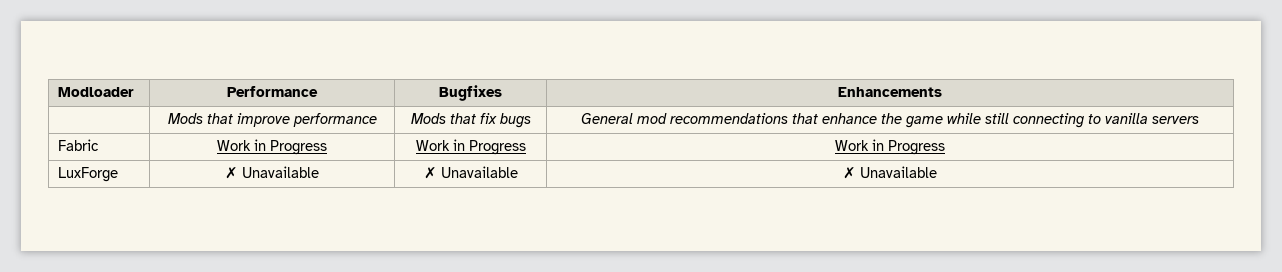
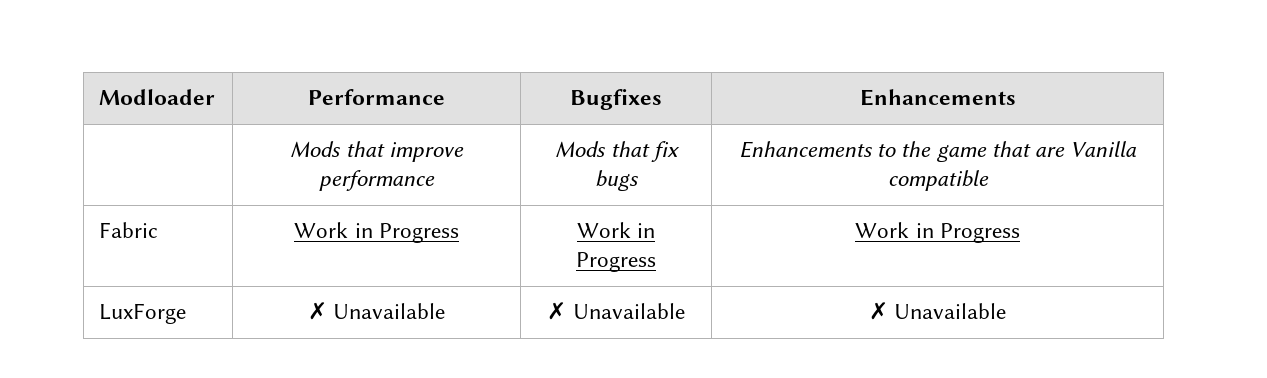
[581,113,1199,128] General mod recommendations that enhance the game while still connecting to vanilla servers -> [738,141,1137,162] [887,170,989,191] Enhancements to the game that are Vanilla compatible

